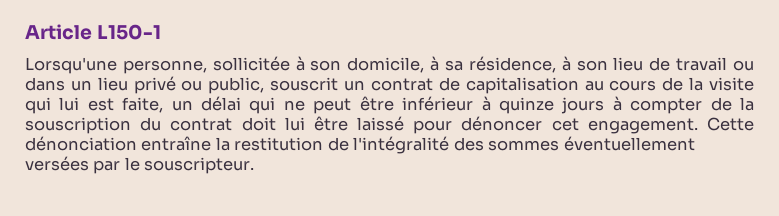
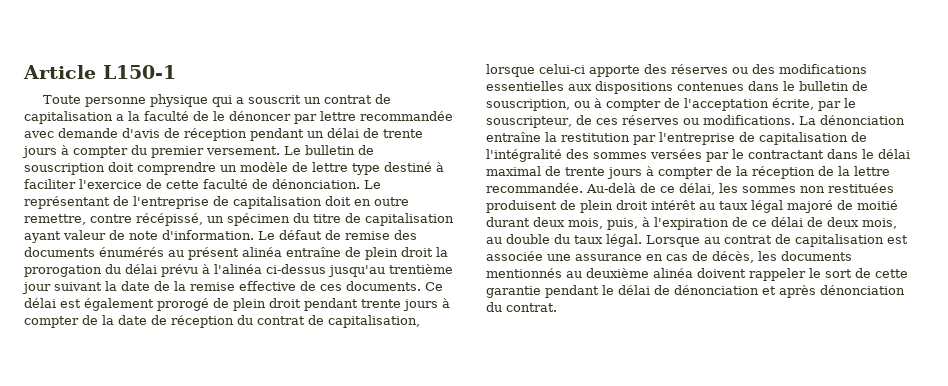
[25,56,754,74] [25,76,265,94] Lorsqu'une personne, sollicitée à son domicile, à sa résidence, à son lieu de travail ou dans un lieu privé ou public, -> [43,94,245,107] Toute personne physique qui a
[584,77,755,91] [25,96,754,114] [25,116,754,134] [25,136,324,151] au cours de la visite qui lui est faite, un délai qui ne peut être inférieur à quinze jours à compter de la souscription du contrat doit lui être laissé pour dénoncer cet engagement. Cette dénonciation entraîne la restitution -> [116,111,453,124] [24,128,423,141] [22,145,374,158] [24,162,444,175] [24,179,381,189] [24,196,409,209] [24,213,454,226] [24,230,417,243] [24,247,448,260] [24,264,453,277] [22,281,443,294] [24,298,450,311] [24,315,420,328] [486,64,867,77] [486,81,868,94] [486,98,856,111] [486,115,905,128] [486,132,848,145] a la faculté de le dénoncer par lettre recommandée avec demande d'avis de réception pendant un délai de trente jours à compter du premier versement. Le bulletin de souscription doit comprendre un modèle de lettre type destiné à faciliter l'exercice de cette faculté de dénonciation. Le représentant de l'entreprise de capitalisation doit en outre remettre, contre récépissé, un spécimen du titre de capitalisation ayant valeur de note d'information. Le défaut de remise des documents énumérés au présent alinéa entraîne de plein droit la prorogation du délai prévu à l'alinéa ci-dessus jusqu'au trentième jour suivant la date de la remise effective de ces documents. Ce délai est également prorogé de plein droit pendant trente jours à compter de la date de réception du contrat de capitalisation, lorsque celui-ci apporte des réserves ou des modifications essentielles aux dispositions contenues dans le bulletin de souscription, ou à compter de l'acceptation écrite, par le souscripteur, de ces réserves ou modifications. La dénonciation entraîne la restitution par l'entreprise de capitalisation
[563,136,695,151] éventuellement -> (647, 155) none
[144,157,255,174] souscripteur. -> [748,149,910,159] [486,166,890,179] [486,183,894,195] [486,200,898,213] [486,217,897,230] [486,234,908,247] [486,251,852,263] [486,268,908,281] [486,285,905,298] [486,302,557,312] contractant dans le délai maximal de trente jours à compter de la réception de la lettre recommandée. Au-delà de ce délai, les sommes non restituées produisent de plein droit intérêt au taux légal majoré de moitié durant deux mois, puis, à l'expiration de ce délai de deux mois, au double du taux légal. Lorsque au contrat de capitalisation est associée une assurance en cas de décès, les documents mentionnés au deuxième alinéa doivent rappeler le sort de cette garantie pendant le délai de dénonciation et après dénonciation du contrat.

